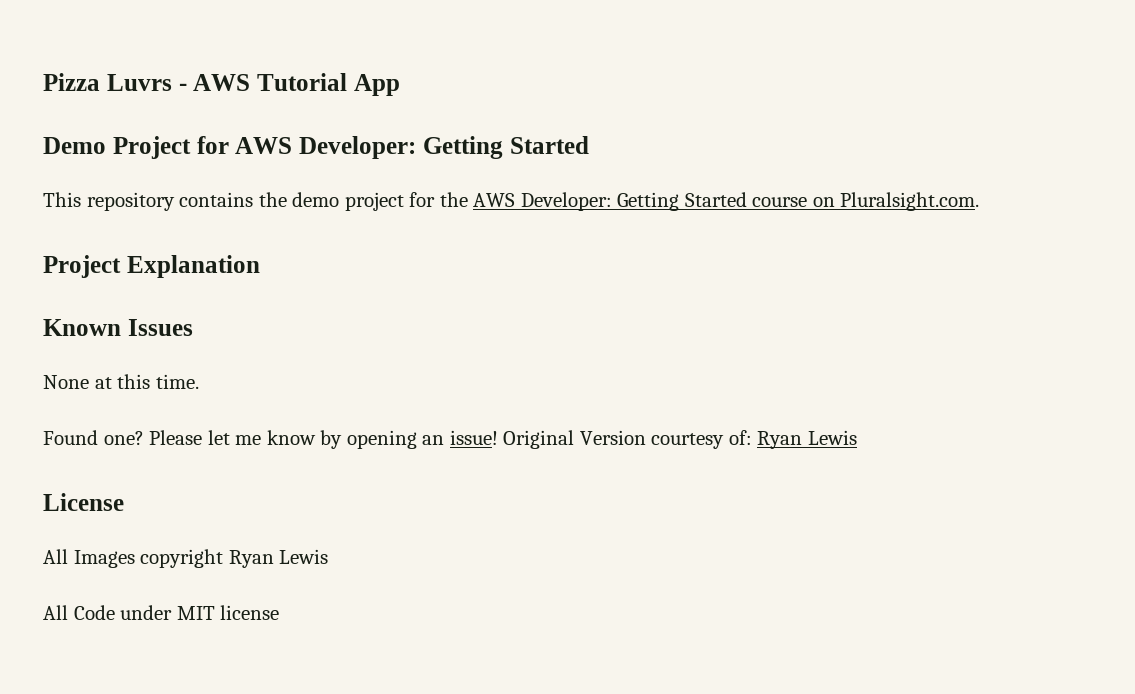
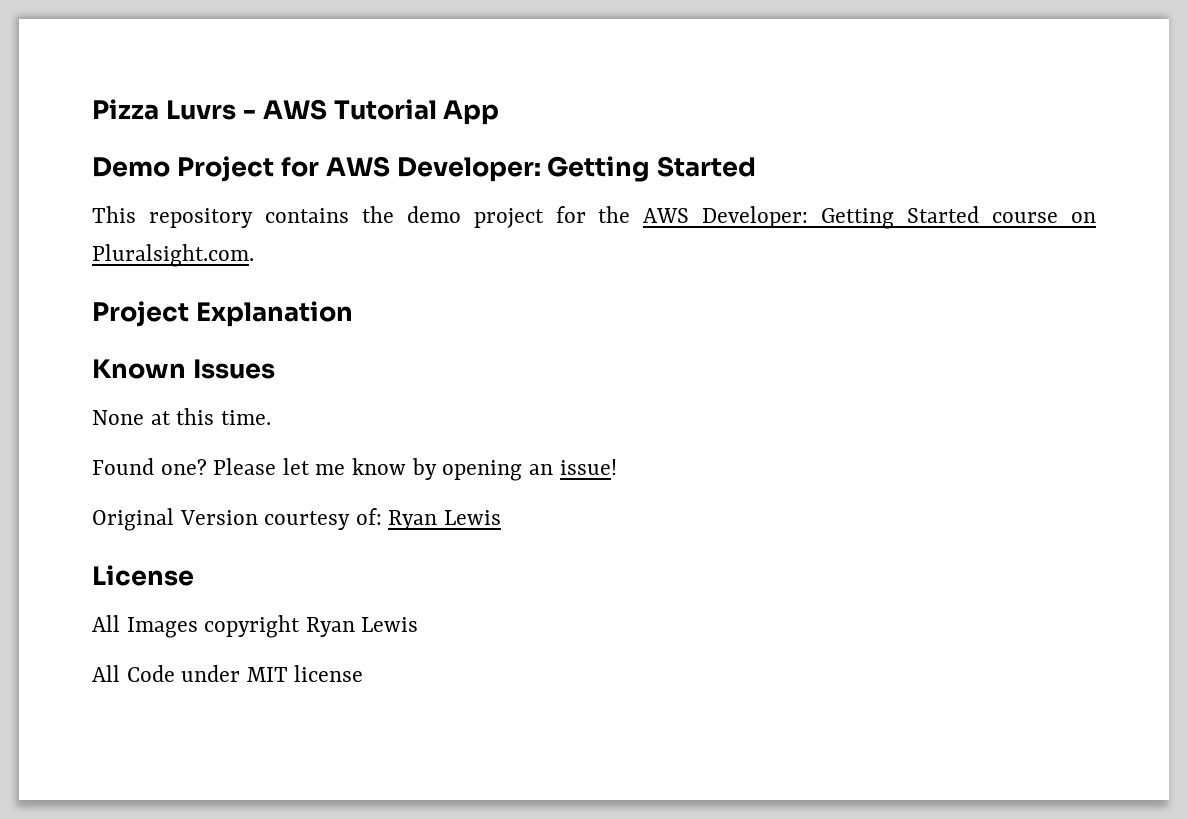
(498, 437) none -> (617, 467) //

